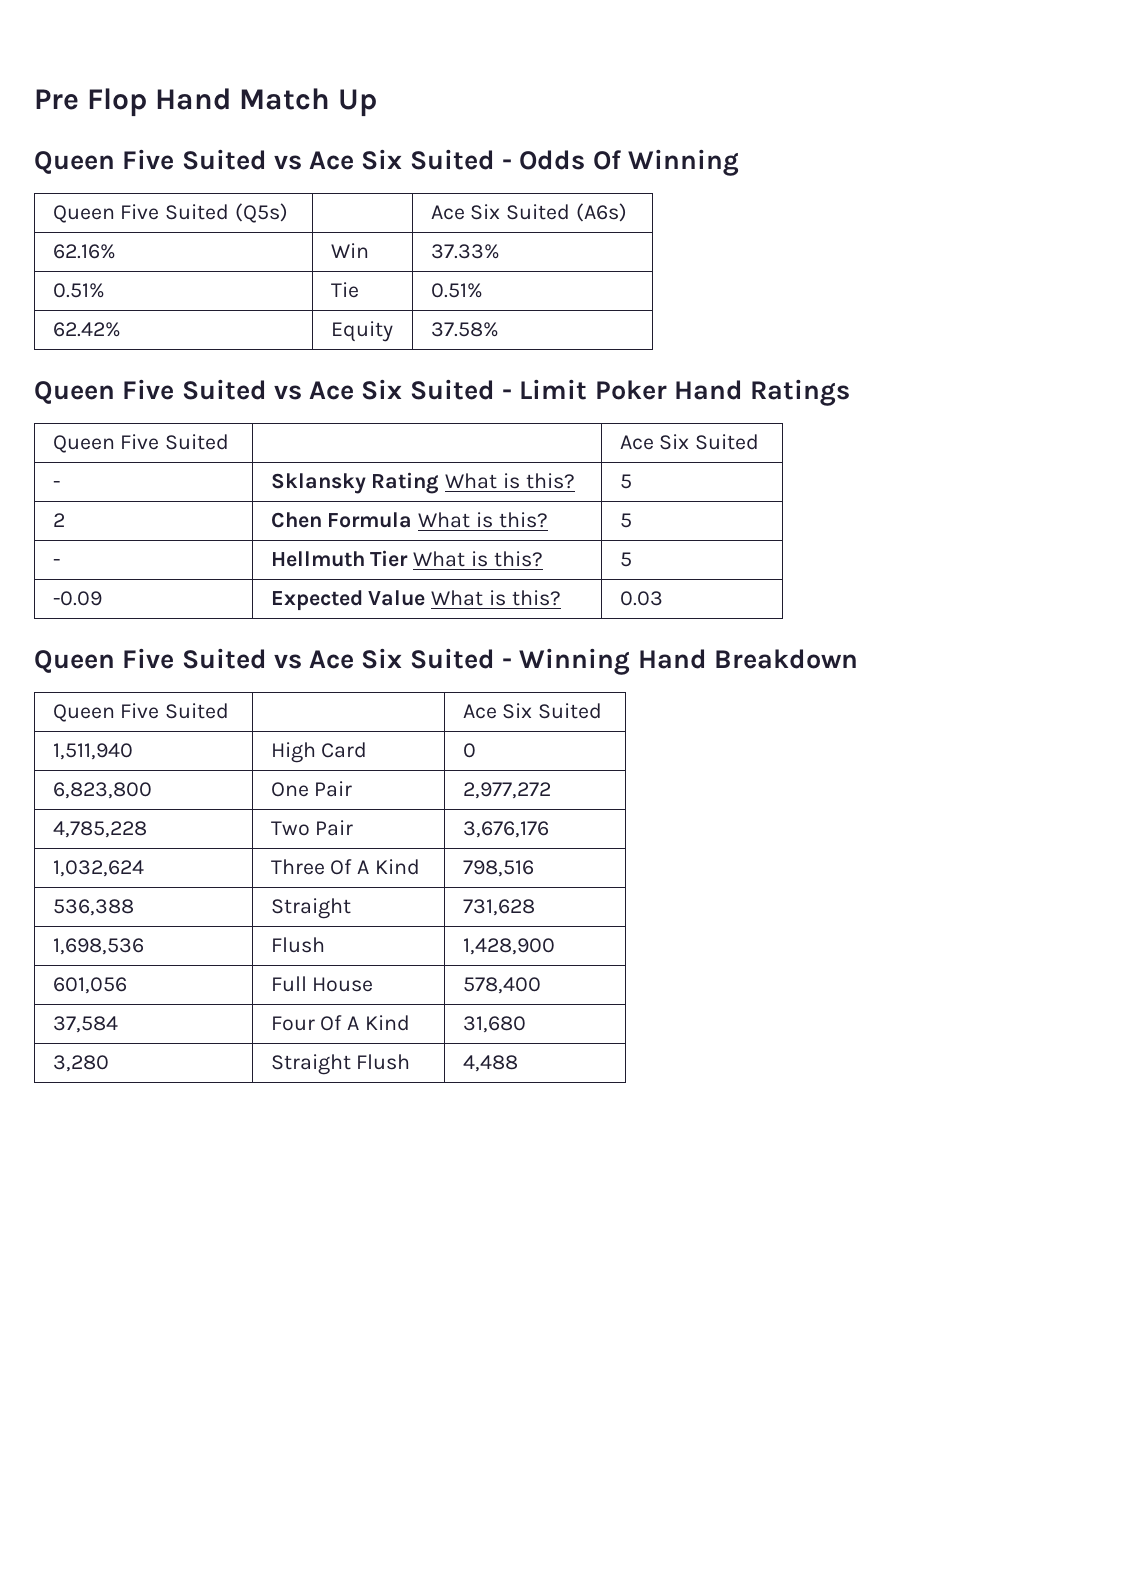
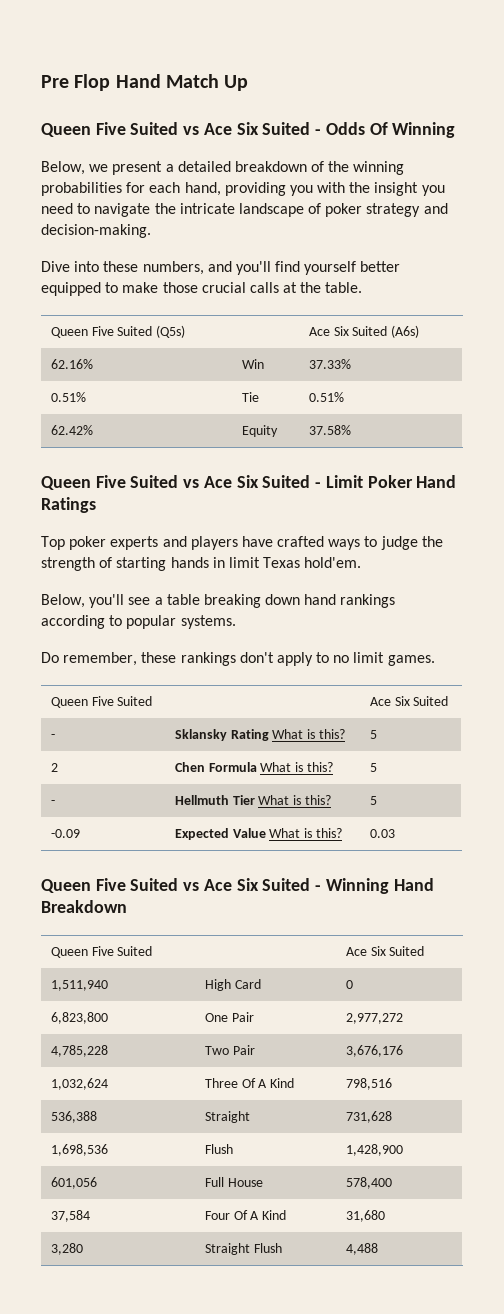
(739, 162) none -> [41,161,405,175] [41,182,445,196] [41,203,448,217] [41,224,151,238] [41,261,401,275] [41,282,363,296] // Below, we present a detailed breakdown of the winning probabilities for each hand, providing you with the insight you need to navigate the intricate landscape of poker strategy and decision-making. // Dive into these numbers, and you'll find yourself better equipped to make those crucial calls at the table.
(851, 392) none -> [41,536,443,550] [41,557,362,571] [41,594,396,608] [41,615,236,629] [41,652,435,666] // Top poker experts and players have crafted ways to judge the strength of starting hands in limit Texas hold'em. // Below, you'll see a table breaking down hand rankings according to popular systems. // Do remember, these rankings don't apply to no limit games.

